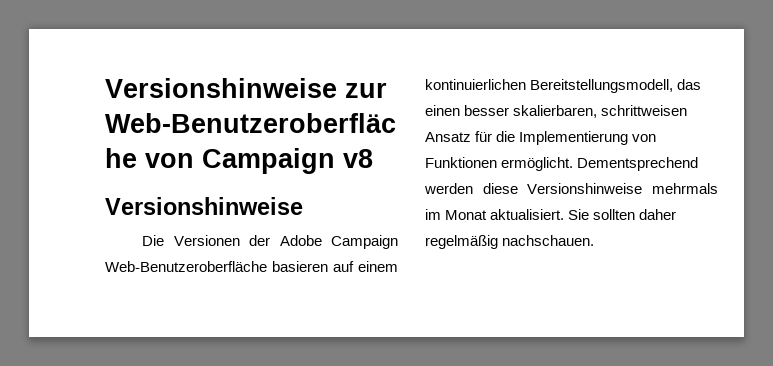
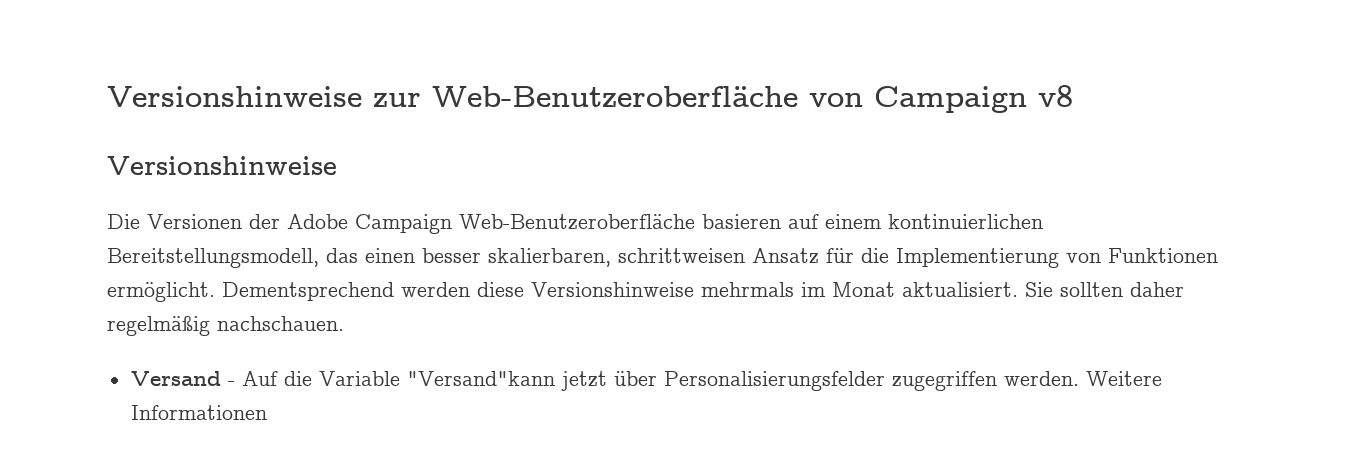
(595, 240) none -> [130,371,1162,391] [130,405,267,420] // Versand - Auf die Variable "Versand"kann jetzt über Personalisierungsfelder zugegriffen werden. Weitere Informationen

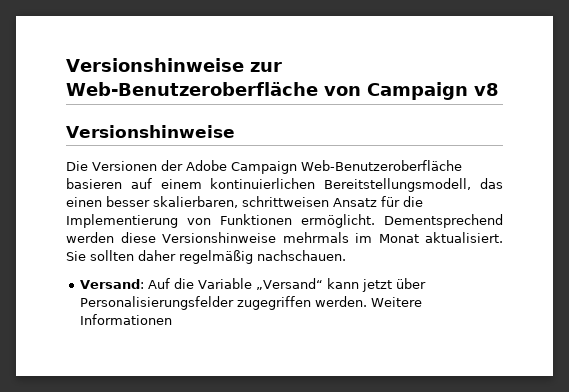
[130,371,235,386] Versand - -> [80,279,145,289] Versand:
[406,371,555,386] "Versand"kann -> [256,278,360,290] „Versand“ kann

